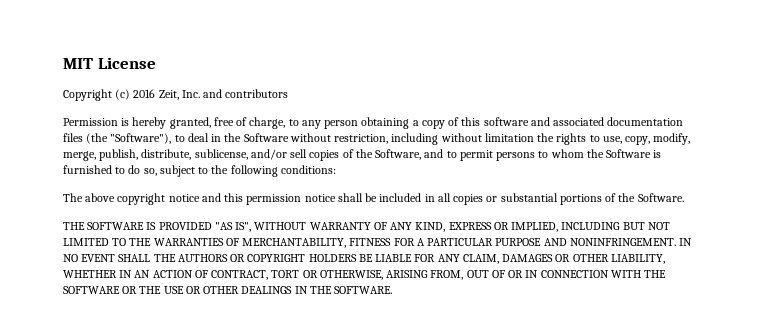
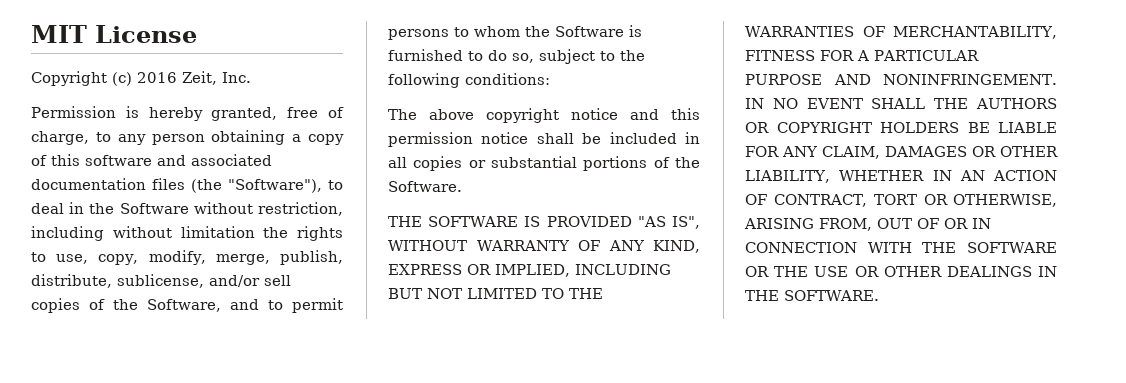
[203,89,289,98] and contributors -> (251, 77) none

